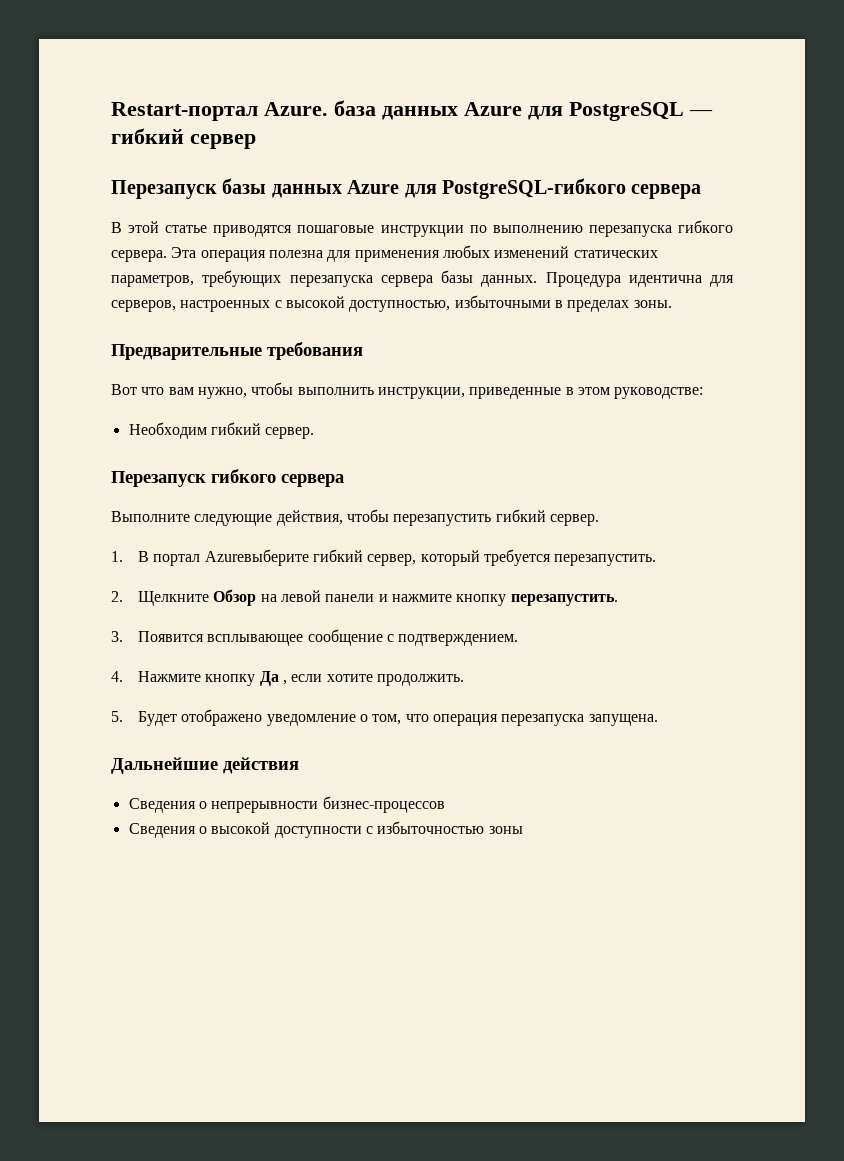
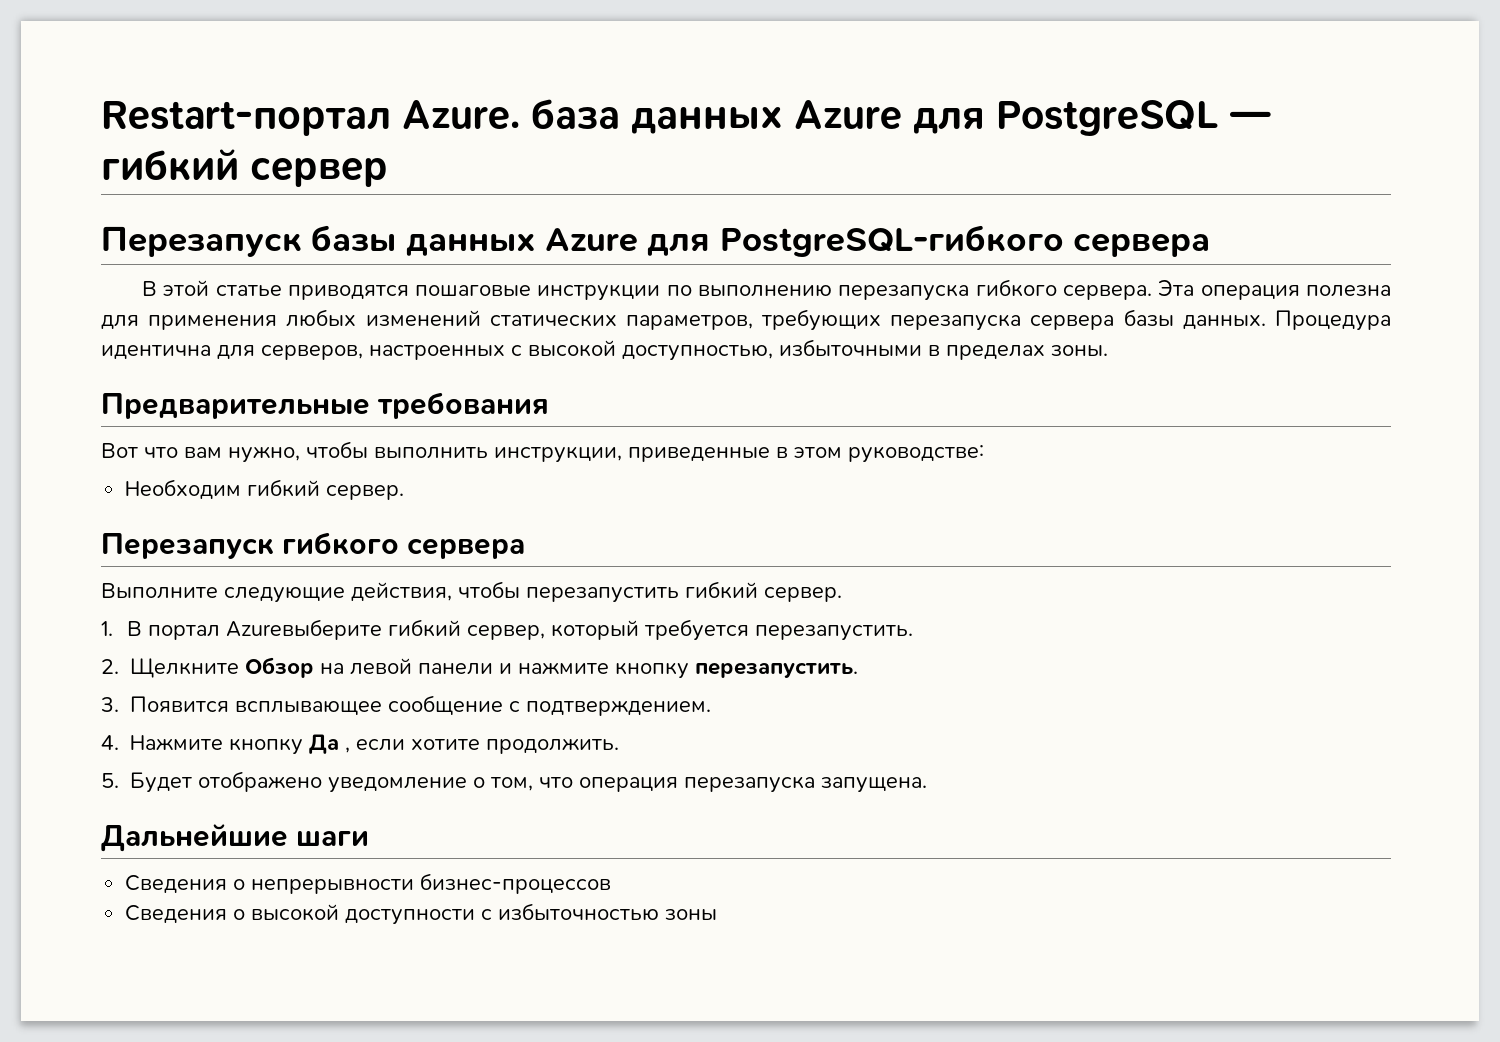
[223,757,299,774] действия -> [296,830,369,846] шаги

